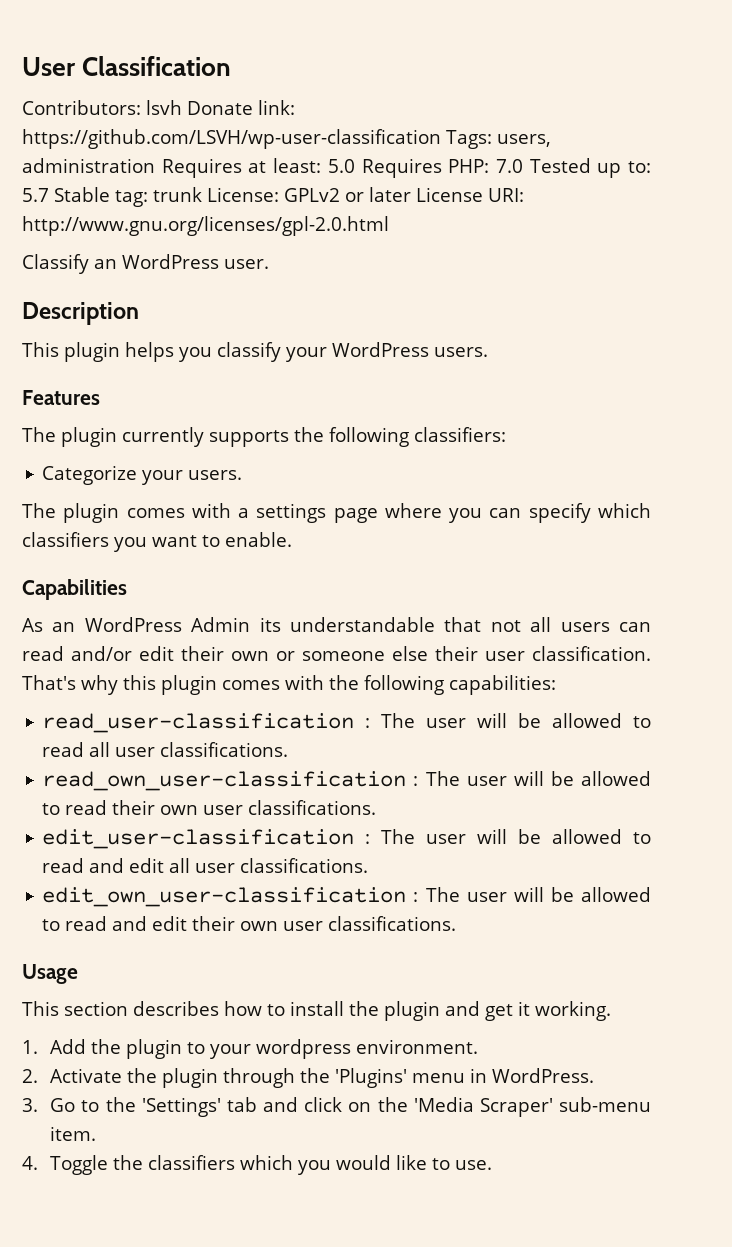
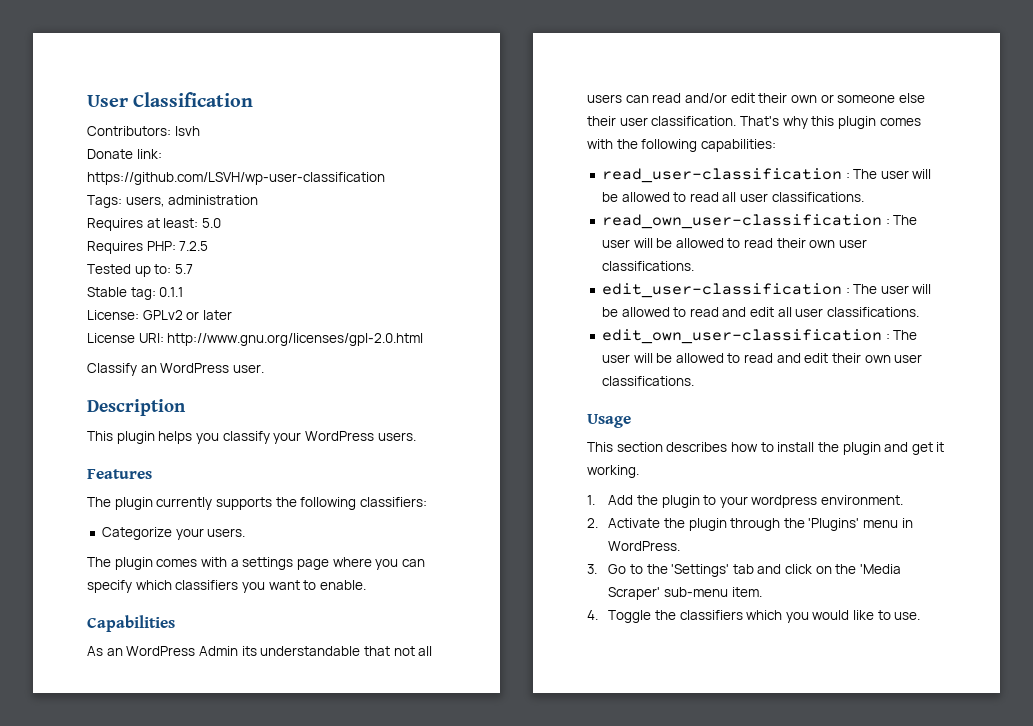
(182, 107) none -> (200, 131) //
(441, 139) none -> (385, 178) //
(155, 165) none -> (259, 200) //
(355, 166) none -> (221, 223) //
[495,159,523,173] 7.0 -> [179,241,209,251] 7.2.5 //
(49, 195) none -> (193, 269) //
[153,187,202,202] trunk -> [159,287,184,297] 0.1.1 //
(411, 194) none -> (232, 315) //

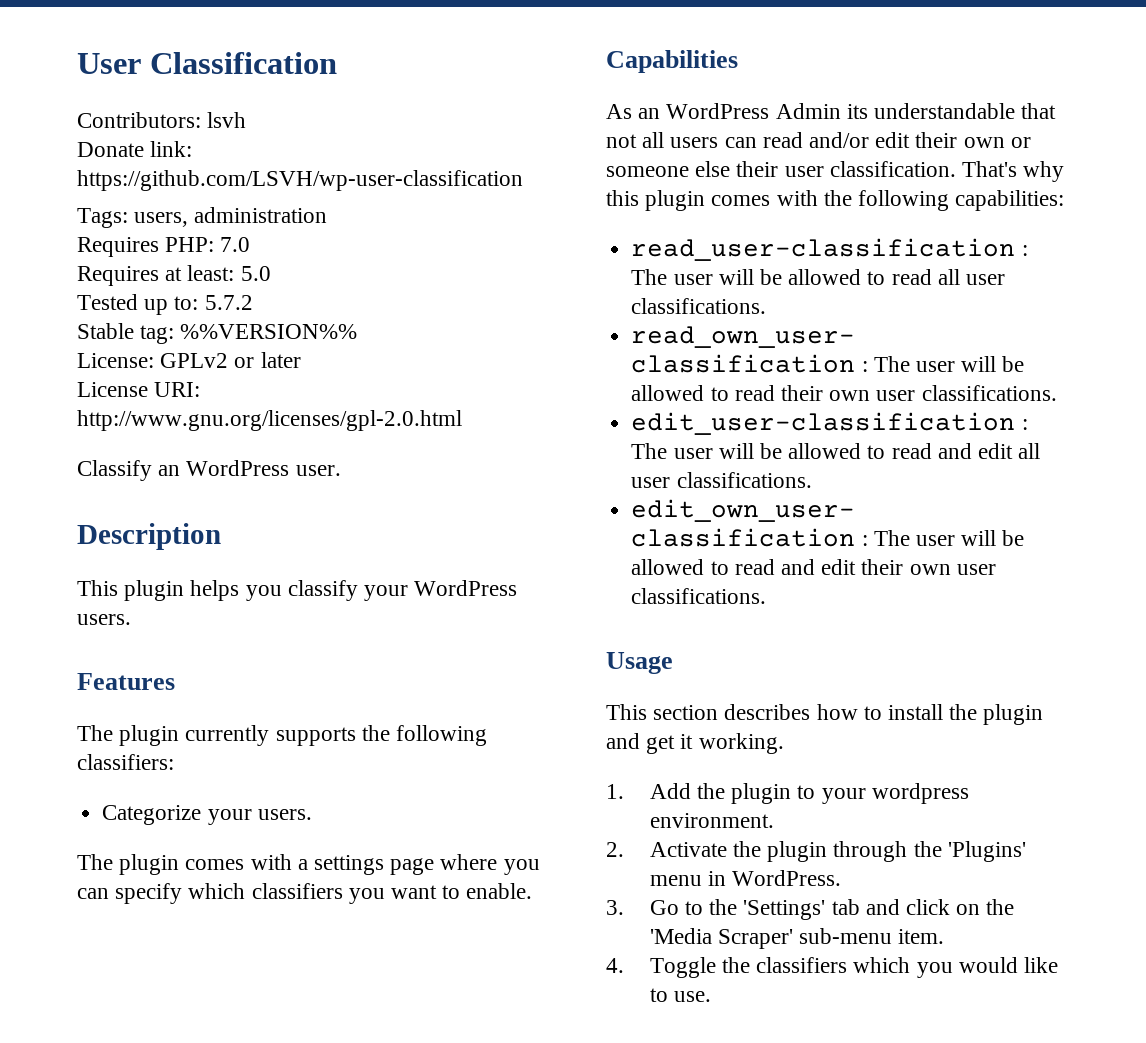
(259, 200) none -> [77,237,251,257] // Requires PHP: 7.0
[87,241,209,254] // Requires PHP: 7.2.5 -> (271, 273) none
[174,264,193,274] 5.7 -> [204,295,253,310] 5.7.2
[159,287,184,297] 0.1.1 -> [180,324,358,339] %%VERSION%%

